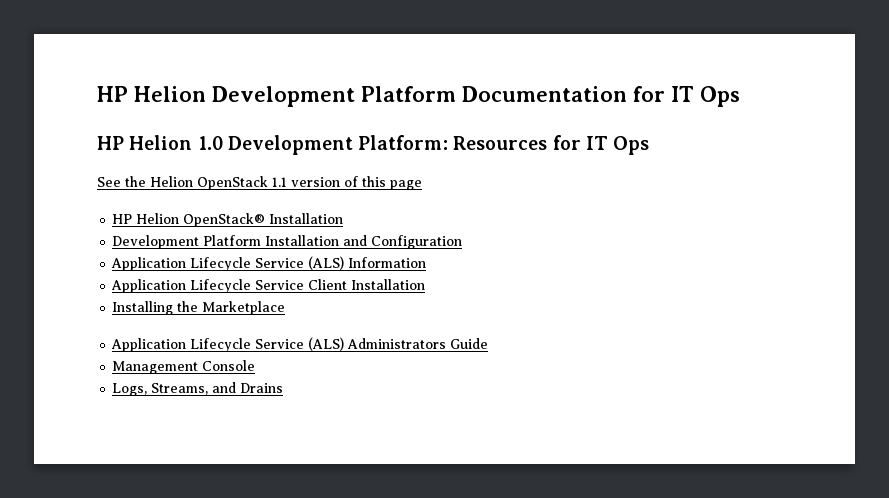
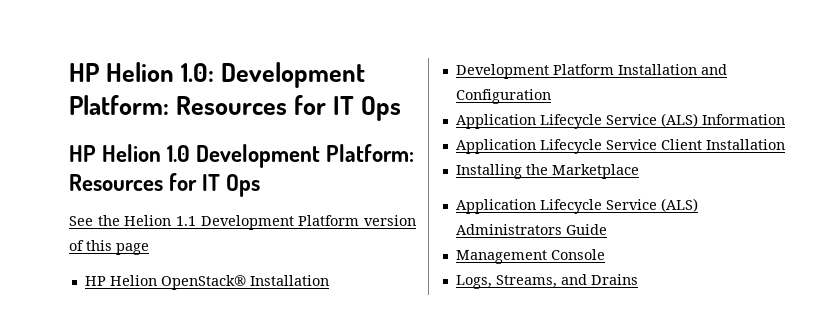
[97,86,627,107] HP Helion Development Platform Documentation -> [69,62,366,88] [69,95,288,115] HP Helion 1.0: Development Platform: Resources
[197,176,287,190] OpenStack 1.1 -> [176,215,360,230] 1.1 Development Platform

